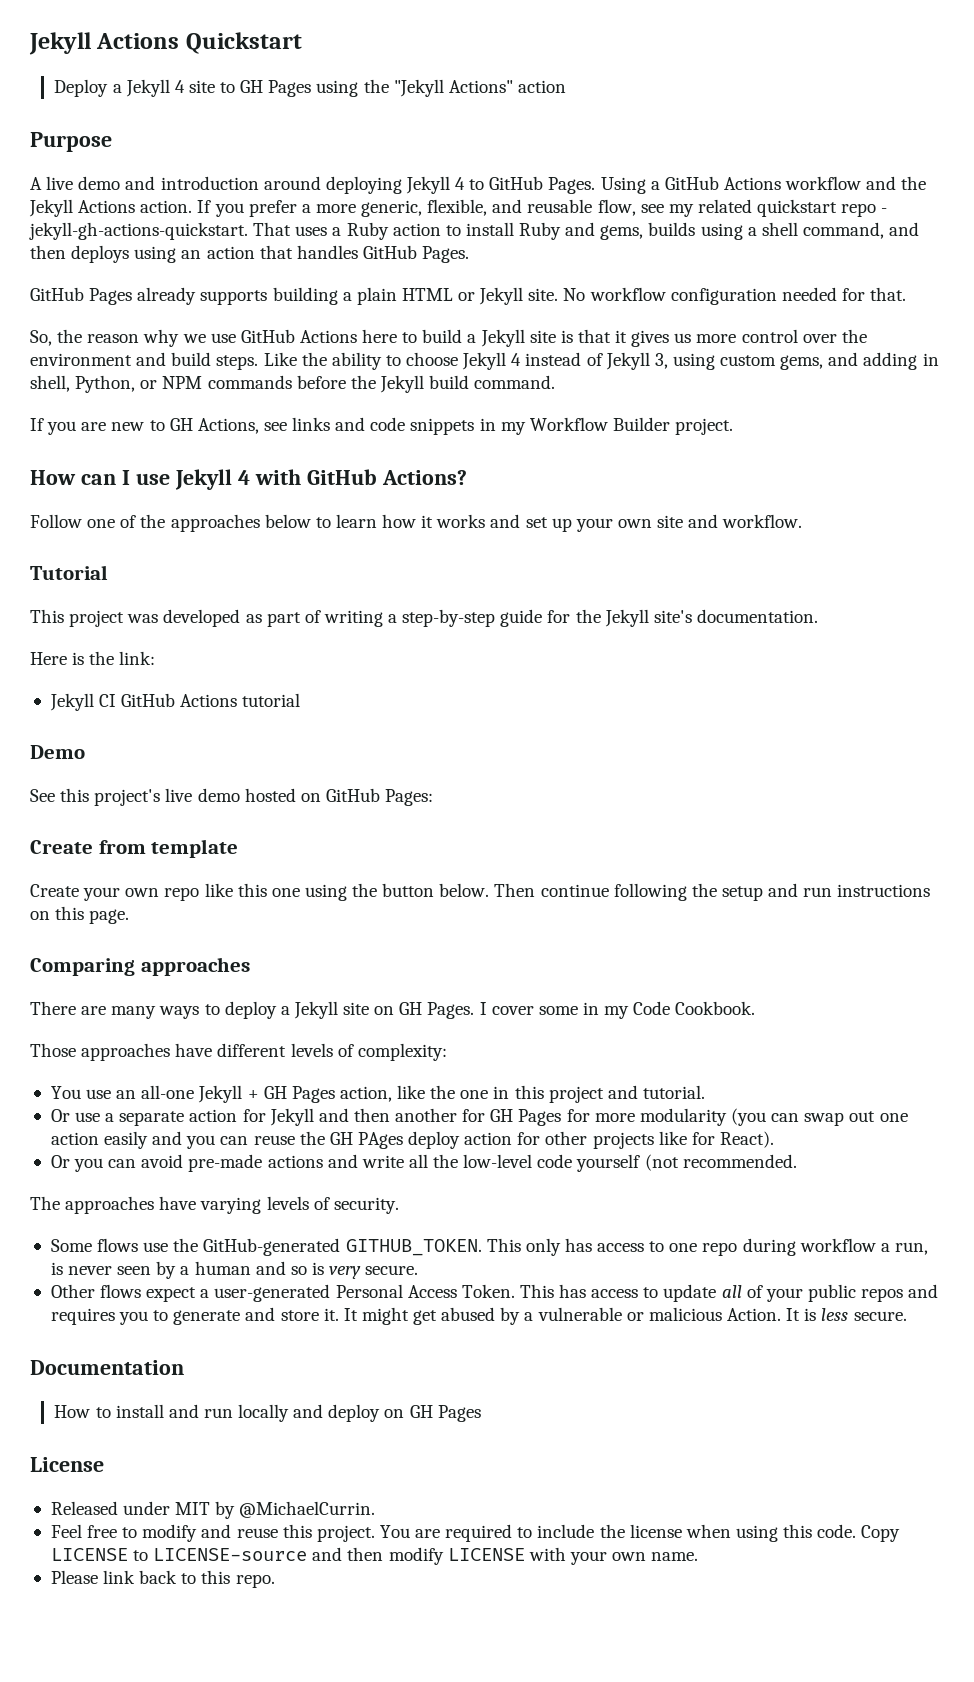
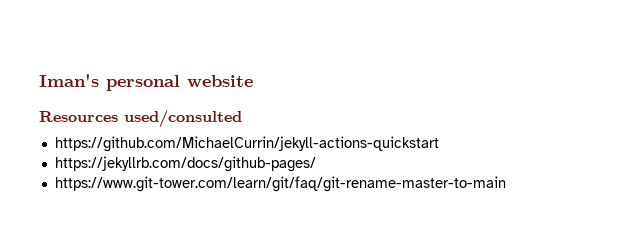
[29,32,302,55] [54,79,566,97] [30,132,112,152] [30,176,927,194] [29,199,888,217] [29,222,920,240] [30,245,470,263] [30,287,907,305] [30,329,867,347] [30,352,939,370] [30,375,556,393] [30,417,734,435] [30,469,467,490] [30,514,803,532] [30,565,108,580] [30,609,818,627] [30,651,156,665] [49,693,301,711] [30,745,85,759] [30,788,434,806] [30,839,239,858] [30,883,931,901] [30,906,130,924] [30,957,250,976] [30,1001,756,1019] [30,1043,447,1061] [50,1085,705,1103] [50,1108,908,1126] [50,1131,774,1149] [50,1154,797,1172] [30,1196,399,1214] [50,1238,928,1256] [50,1261,419,1279] [50,1284,939,1302] [50,1307,907,1325] [30,1360,184,1375] [54,1404,481,1422] [30,1457,104,1472] [50,1501,376,1519] [50,1524,901,1542] [50,1547,699,1565] [50,1570,275,1588] Jekyll Actions Quickstart // Deploy a Jekyll 4 site to GH Pages using the "Jekyll Actions" action // Purpose // A live demo and introduction around deploying Jekyll 4 to GitHub Pages. Using a GitHub Actions workflow and the Jekyll Actions action. If you prefer a more generic, flexible, and reusable flow, see my related quickstart repo - jekyll-gh-actions-quickstart. That uses a Ruby action to install Ruby and gems, builds using a shell command, and then deploys using an action that handles GitHub Pages. // GitHub Pages already supports building a plain HTML or Jekyll site. No workflow configuration needed for that. // So, the reason why we use GitHub Actions here to build a Jekyll site is that it gives us more control over the environment and build steps. Like the ability to choose Jekyll 4 instead of Jekyll 3, using custom gems, and adding in shell, Python, or NPM commands before the Jekyll build command. // If you are new to GH Actions, see links and code snippets in my Workflow Builder project. // How can I use Jekyll 4 with GitHub Actions? // Follow one of the approaches below to learn how it works and set up your own site and workflow. // Tutorial // This project was developed as part of writing a step-by-step guide for the Jekyll site's documentation. // Here is the link: // Jekyll CI GitHub Actions tutorial // Demo // See this project's live demo hosted on GitHub Pages: // Create from template // Create your own repo like this one using the button below. Then continue following the setup and run instructions on this page. // Comparing approaches // There are many ways to deploy a Jekyll site on GH Pages. I cover some in my Code Cookbook. // Those approaches have different levels of complexity: // You use an all-one Jekyll + GH Pages action, like the one in this project and tutorial. // Or use a separate action for Jekyll and then another for GH Pages for more modularity (you can swap out one action easily and you can reuse the GH PAges deploy action for other projects like for React). // Or you can avoid pre-made actions and write all the low-level code yourself (not recommended. // The approaches have varying levels of security. // Some flows use the GitHub-generated GITHUB_TOKEN. This only has access to one repo during workflow a run, is never seen by a human and so is very secure. // Other flows expect a user-generated Personal Access Token. This has access to update all of your public repos and requires you to generate and store it. It might get abused by a vulnerable or malicious Action. It is less secure. // Documentation // How to install and run locally and deploy on GH Pages // License // Released under MIT by @MichaelCurrin. // Feel free to modify and reuse this project. You are required to include the license when using this code. Copy LICENSE to LICENSE-source and then modify LICENSE with your own name. // Please link back to this repo. -> [39,74,253,91] [39,110,242,128] [54,136,439,152] [54,156,316,172] [54,176,506,192] Iman's personal website // Resources used/consulted // https://github.com/MichaelCurrin/jekyll-actions-quickstart // https://jekyllrb.com/docs/github-pages/ // https://www.git-tower.com/learn/git/faq/git-rename-master-to-main

